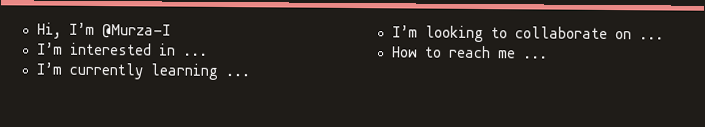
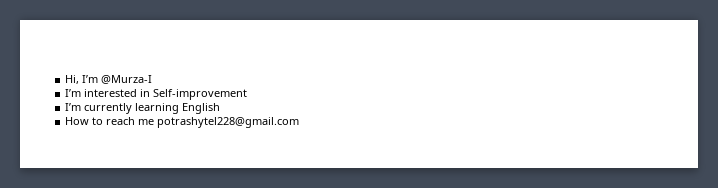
[182,52,208,56] ... -> [153,89,248,100] Self-improvement
[224,72,250,77] [391,25,664,43] ... // I’m looking to collaborate on ... -> [182,103,221,114] English
[522,55,548,59] ... -> [157,117,300,128] potrashytel228@gmail.com

